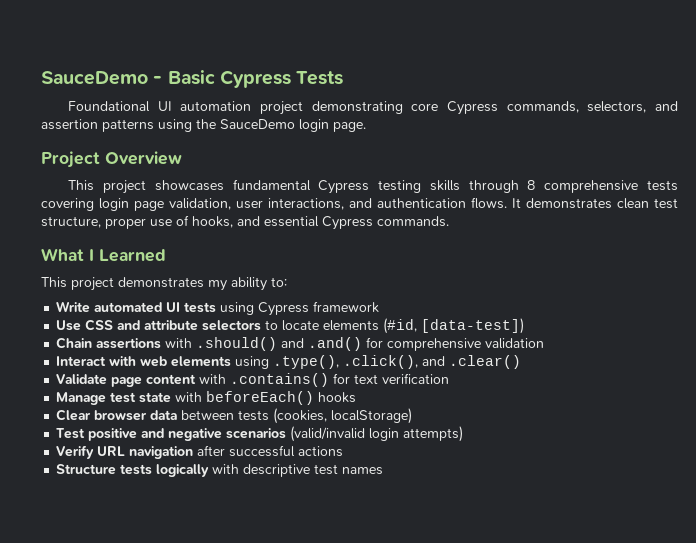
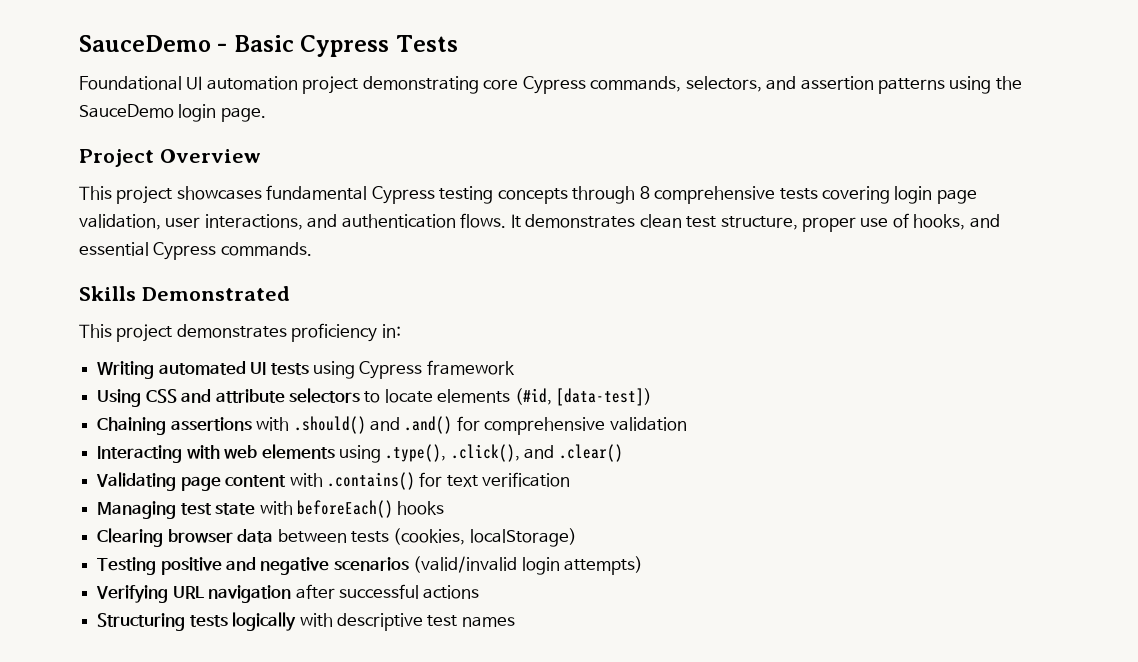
[429,180,460,191] skills -> [497,188,568,204] concepts
[41,248,166,262] What I Learned -> [79,286,290,301] Skills Demonstrated
[208,277,287,291] [56,301,91,313] my ability to: // Write -> [291,323,401,342] [97,361,155,379] proficiency in: // Writing
[56,320,82,331] Use -> [97,389,142,407] Using
[56,337,93,349] Chain -> [97,417,167,435] Chaining
[56,356,107,367] Interact -> [97,445,183,463] Interacting
[56,374,108,385] Validate -> [96,472,177,491] Validating
[56,392,107,405] Manage -> [97,501,177,519] Managing
[56,409,92,421] Clear -> [97,528,164,547] Clearing
[56,428,86,439] Test -> [97,557,157,575] Testing
[56,445,95,459] Verify -> [96,585,169,603] Verifying
[56,464,117,475] Structure -> [97,613,186,631] Structuring

